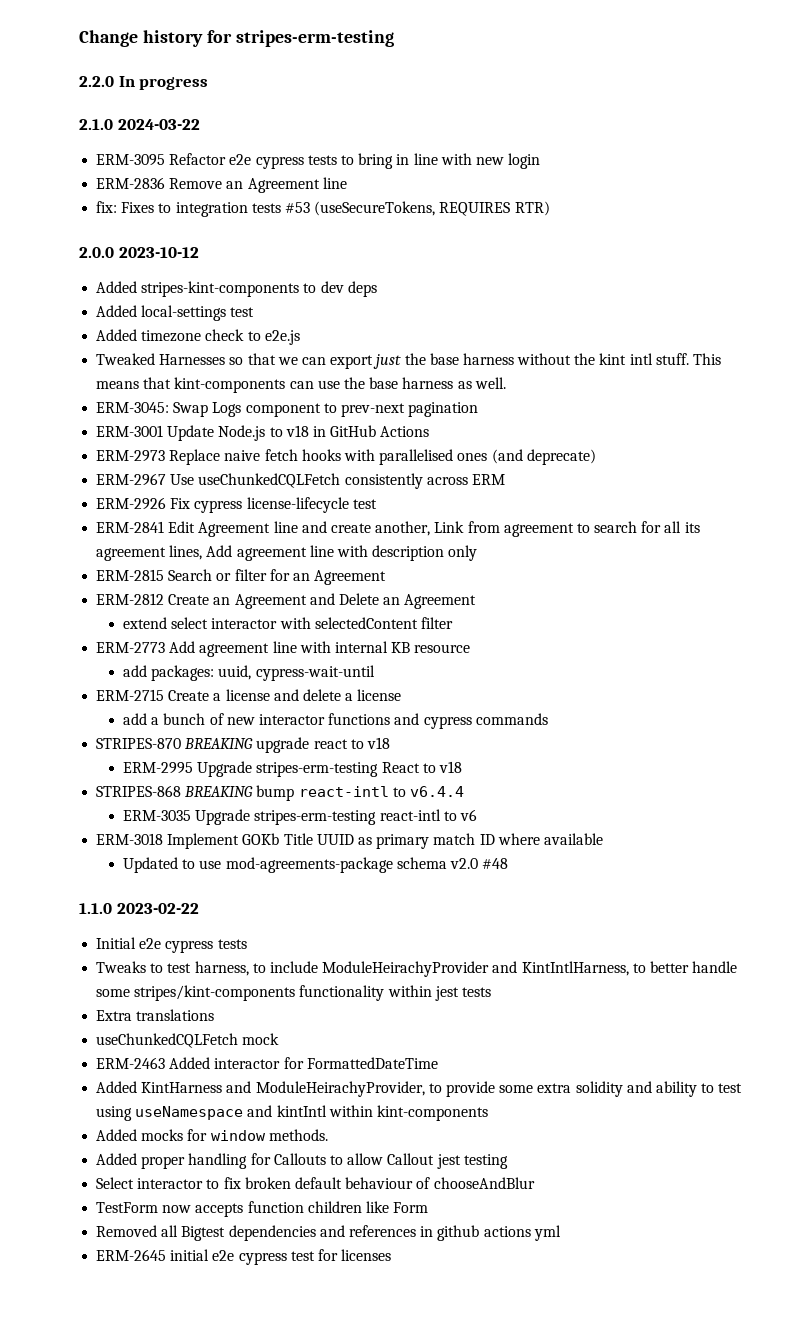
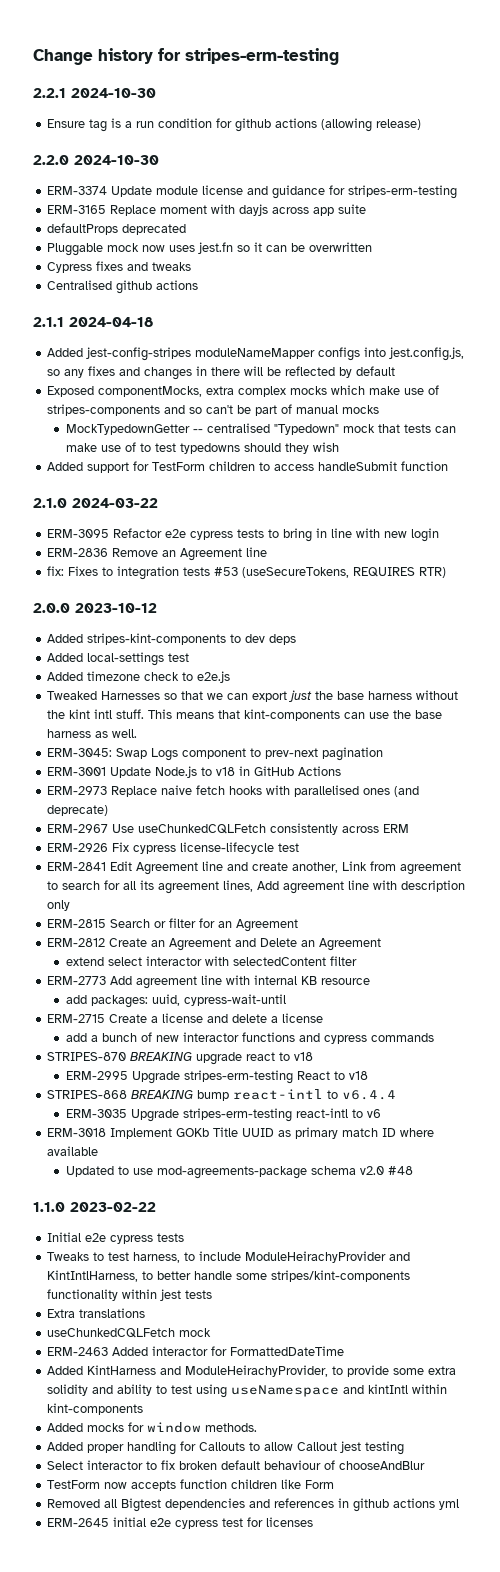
[79,76,209,90] 2.2.0 In progress -> [33,88,156,98] [47,118,422,132] [33,155,159,165] [47,185,458,199] [47,204,367,216] [47,223,187,235] [47,242,373,256] [47,261,192,273] [47,280,199,294] [33,317,153,327] [47,347,465,361] [47,366,396,380] [47,385,440,397] [47,404,380,416] [66,423,457,435] [66,442,340,454] [47,461,449,473] 2.2.1 2024-10-30 // Ensure tag is a run condition for github actions (allowing release) // 2.2.0 2024-10-30 // ERM-3374 Update module license and guidance for stripes-erm-testing // ERM-3165 Replace moment with dayjs across app suite // defaultProps deprecated // Pluggable mock now uses jest.fn so it can be overwritten // Cypress fixes and tweaks // Centralised github actions // 2.1.1 2024-04-18 // Added jest-config-stripes moduleNameMapper configs into jest.config.js, so any fixes and changes in there will be reflected by default // Exposed componentMocks, extra complex mocks which make use of stripes-components and so can't be part of manual mocks // MockTypedownGetter -- centralised "Typedown" mock that tests can make use of to test typedowns should they wish // Added support for TestForm children to access handleSubmit function

